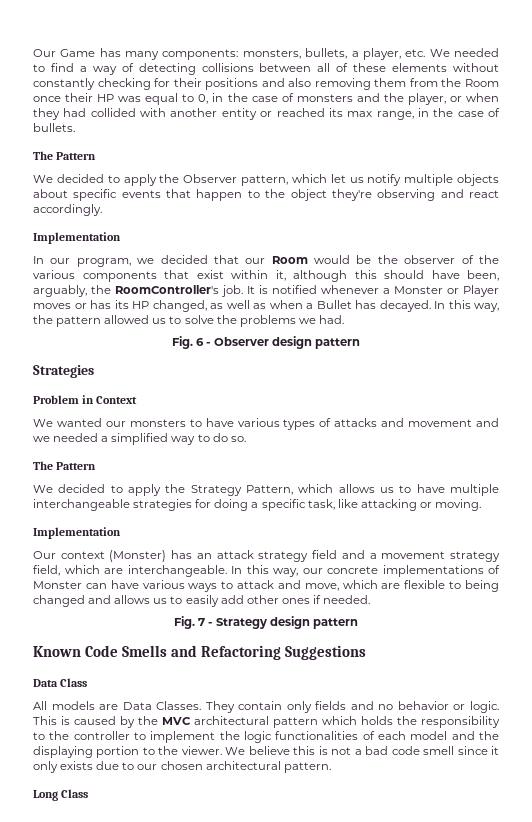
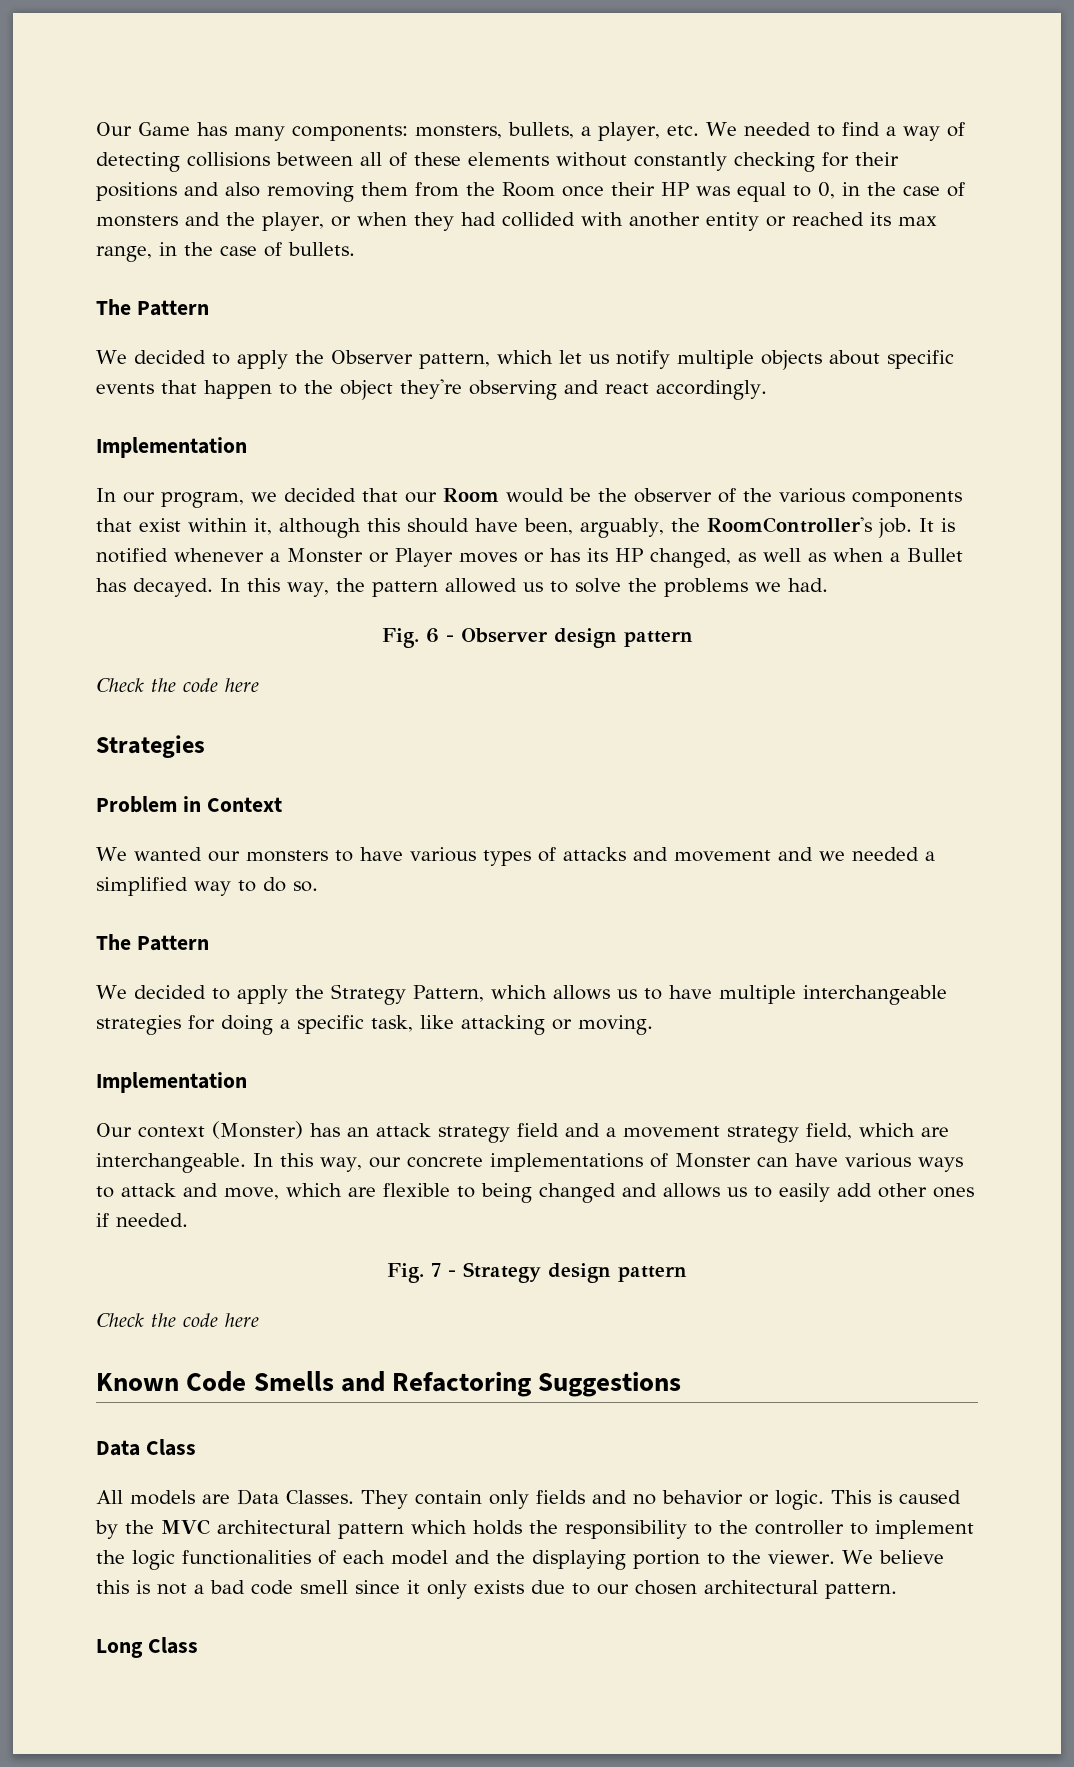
(360, 343) none -> [96,678,259,692] // Check the code here
(358, 623) none -> [96,1313,259,1327] // Check the code here

